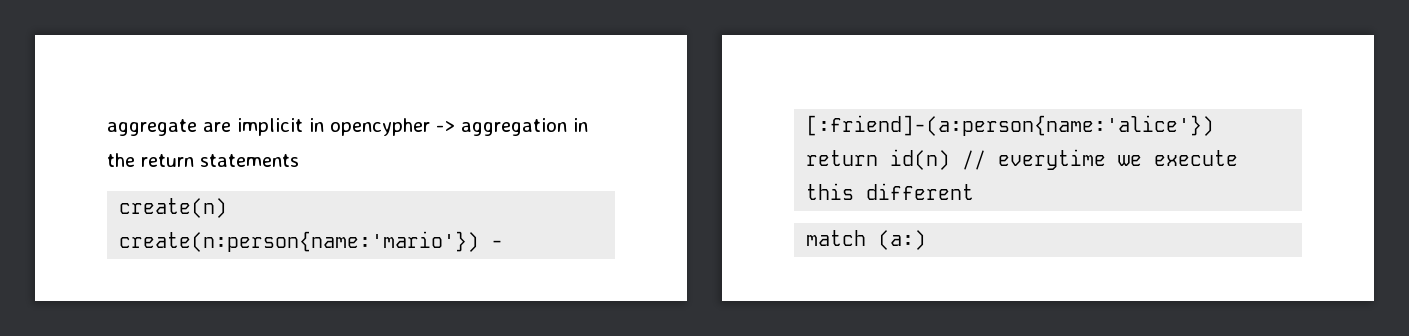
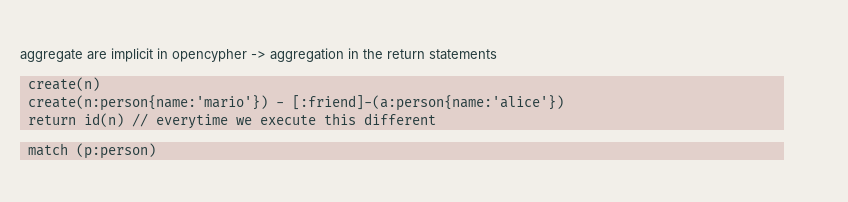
[878,230,927,250] (a:) -> [75,143,156,159] (p:person)

